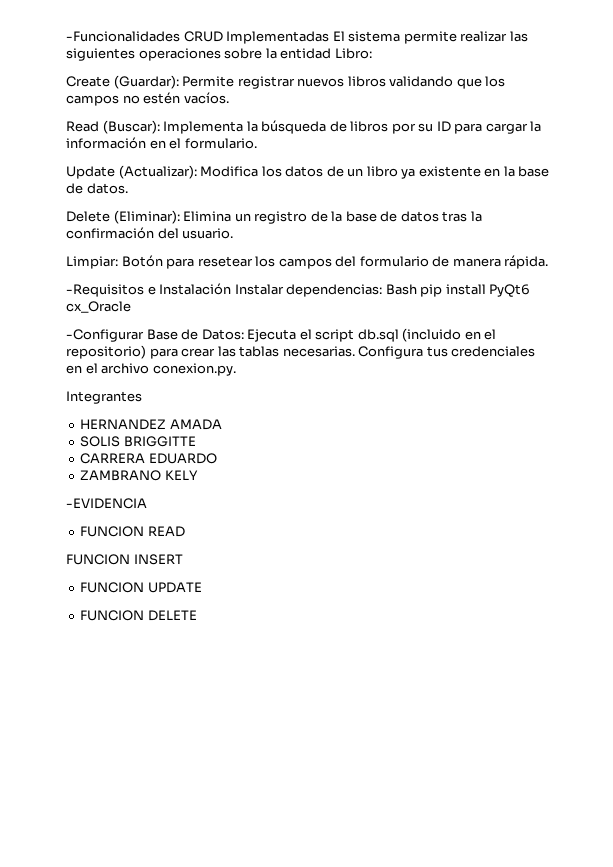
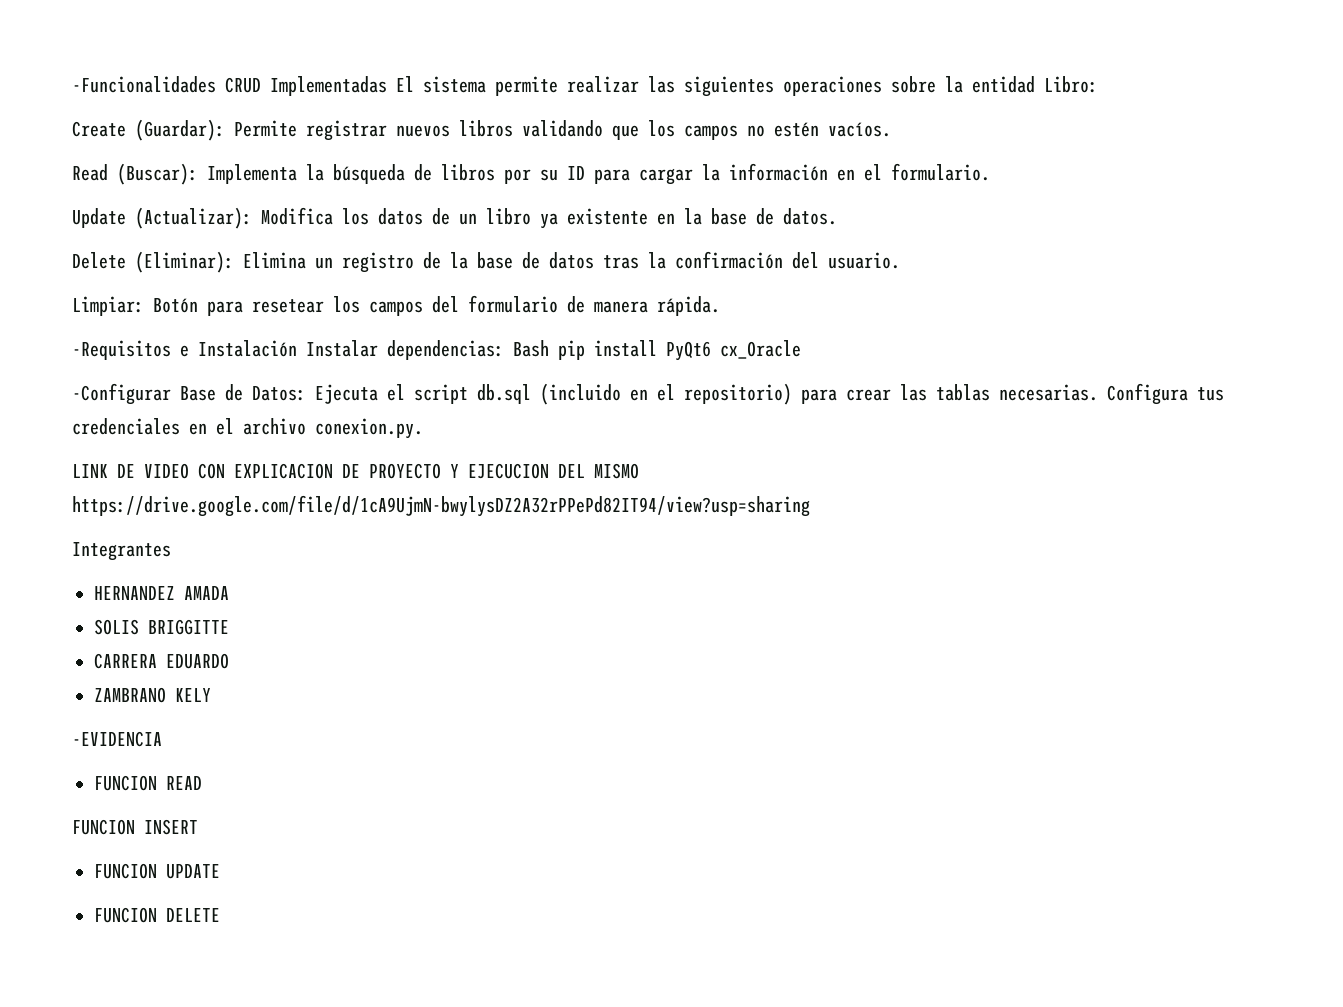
(236, 369) none -> [72,463,639,479] [72,495,810,517] // LINK DE VIDEO CON EXPLICACION DE PROYECTO Y EJECUCION DEL MISMO https://drive.google.com/file/d/1cA9UjmN-bwylysDZ2A32rPPePd82IT94/view?usp=sharing

